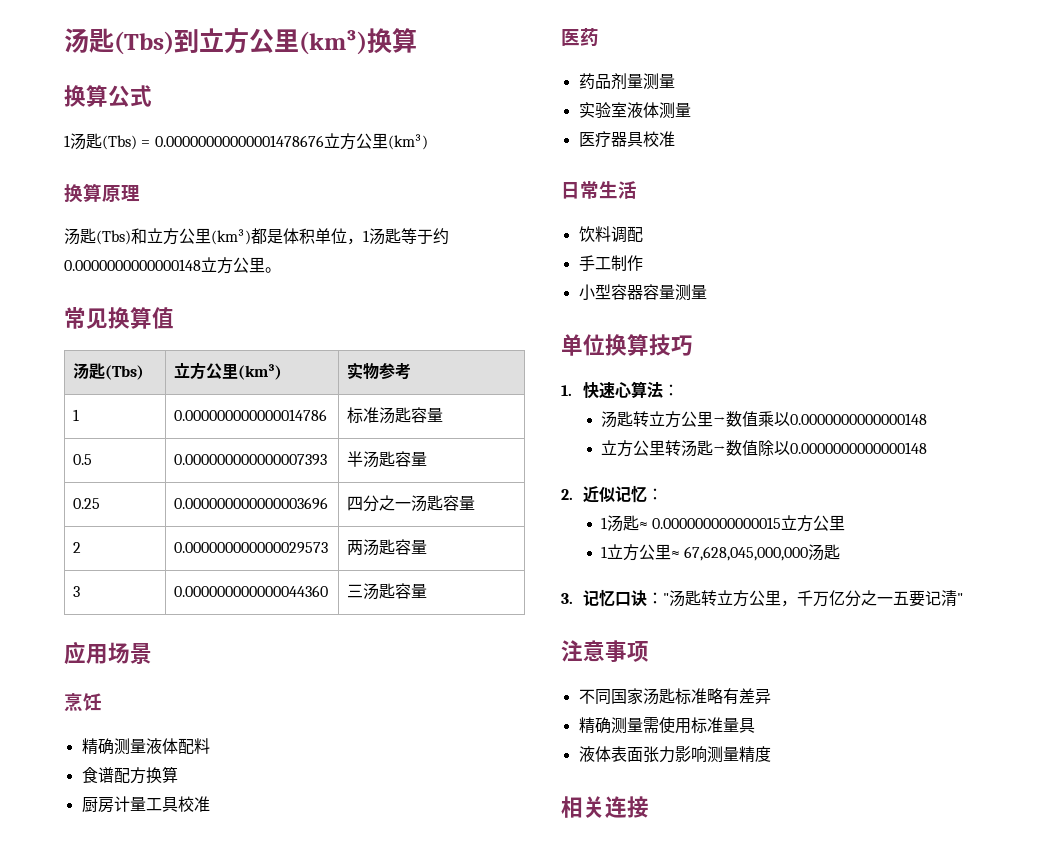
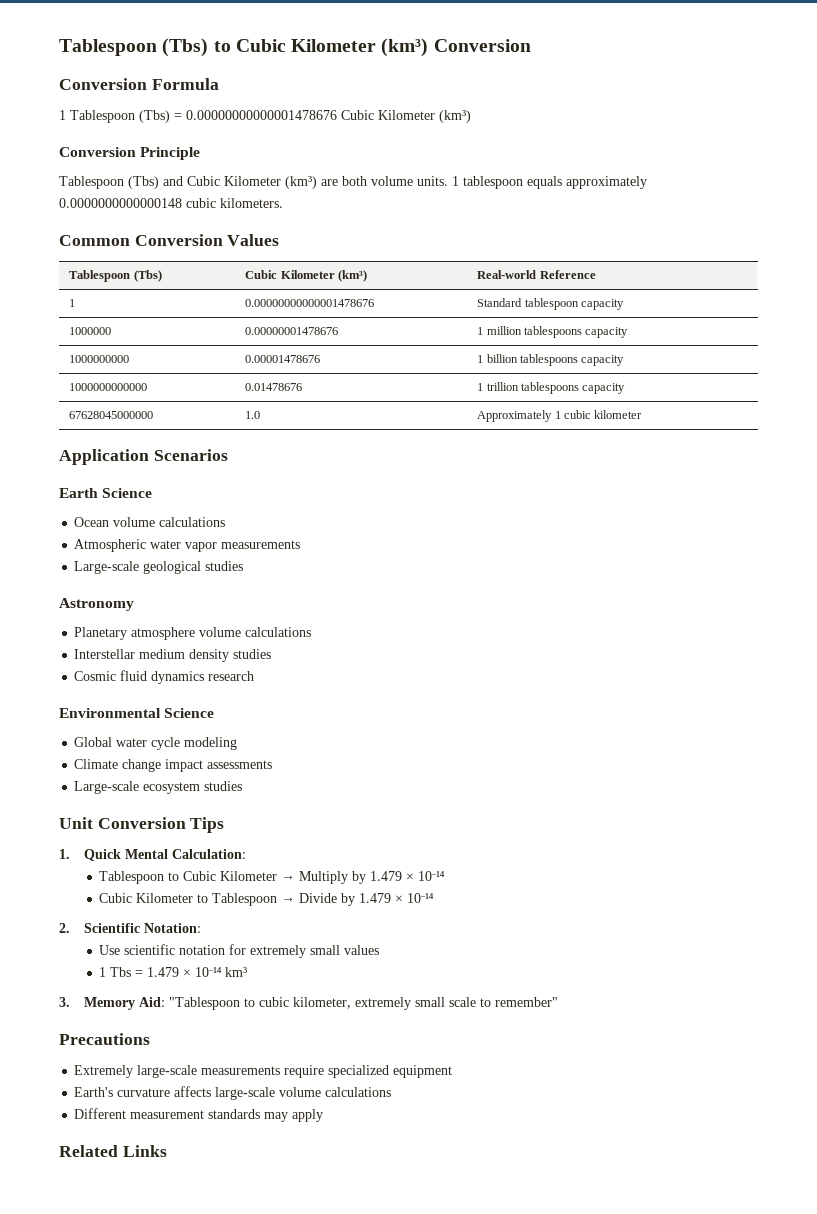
[64,28,417,55] [64,85,152,107] [64,133,102,150] 汤匙(Tbs)到立方公里(km³)换算 // 换算公式 // 1汤匙 -> [59,38,531,57] [59,78,219,90] [59,110,135,123] Tablespoon (Tbs) to Cubic Kilometer (km³) Conversion // Conversion Formula // 1 Tablespoon
[323,133,388,150] 立方公里 -> [341,110,435,120] Cubic Kilometer
[64,183,140,203] [64,228,449,245] [64,257,281,274] [64,307,174,329] [73,363,106,380] 换算原理 // 汤匙(Tbs)和立方公里(km³)都是体积单位，1汤匙等于约0.0000000000000148立方公里。 // 常见换算值 // 汤匙 -> [59,147,201,160] [59,176,647,189] [59,198,283,208] [59,234,280,246] [69,270,131,282] Conversion Principle // Tablespoon (Tbs) and Cubic Kilometer (km³) are both volume units. 1 tablespoon equals approximately 0.0000000000000148 cubic kilometers. // Common Conversion Values // Tablespoon
[174,362,239,380] 立方公里 -> [245,270,335,279] Cubic Kilometer
[347,362,412,380] [73,409,80,421] [174,409,328,421] [347,407,444,424] [73,454,93,465] [174,454,328,466] [347,451,428,468] [73,498,101,509] [174,497,329,510] [347,495,476,512] [73,542,82,553] [174,542,329,554] [347,539,428,556] [73,586,81,597] [174,585,329,597] [347,583,428,600] [64,641,152,665] [64,693,102,711] [81,738,210,755] [81,766,178,784] [81,796,210,812] [561,28,599,47] [578,73,675,90] [578,102,691,119] [578,131,675,148] [561,181,637,199] [578,226,643,243] [578,255,643,272] [578,284,707,301] [561,334,693,356] [561,381,680,399] [601,411,928,428] [601,440,928,457] [561,485,664,503] [601,515,846,532] [601,544,841,561] [561,589,964,607] [561,640,649,662] [578,688,771,705] [578,717,755,734] [578,746,771,763] [561,796,649,818] 实物参考 // 1 | 0.000000000000014786 | 标准汤匙容量 // 0.5 | 0.000000000000007393 | 半汤匙容量 // 0.25 | 0.000000000000003696 | 四分之一汤匙容量 // 2 | 0.000000000000029573 | 两汤匙容量 // 3 | 0.000000000000044360 | 三汤匙容量 // 应用场景 // 烹饪 // 精确测量液体配料 // 食谱配方换算 // 厨房计量工具校准 // 医药 // 药品剂量测量 // 实验室液体测量 // 医疗器具校准 // 日常生活 // 饮料调配 // 手工制作 // 小型容器容量测量 // 单位换算技巧 // 1.快速心算法： // 汤匙转立方公里→数值乘以0.0000000000000148 // 立方公里转汤匙→数值除以0.0000000000000148 // 2.近似记忆： // 1汤匙≈ 0.000000000000015立方公里 // 1立方公里≈ 67,628,045,000,000汤匙 // 3.记忆口诀："汤匙转立方公里，千万亿分之一五要记清" // 注意事项 // 不同国家汤匙标准略有差异 // 精确测量需使用标准量具 // 液体表面张力影响测量精度 // 相关连接 -> [477,270,596,279] [69,299,76,307] [245,299,375,307] [477,298,625,310] [69,327,112,335] [245,327,339,335] [477,326,629,338] [69,355,130,363] [245,355,321,363] [477,354,625,366] [69,383,148,391] [245,383,303,391] [477,382,626,394] [69,411,154,419] [245,411,261,419] [477,410,643,422] [59,449,228,465] [59,488,153,498] [74,517,226,527] [74,539,301,552] [74,561,244,574] [59,598,134,611] [74,627,312,640] [74,649,272,662] [74,670,255,684] [59,708,215,718] [74,737,238,750] [74,759,273,772] [74,781,243,794] [59,817,225,833] [59,849,246,861] [99,871,446,884] [99,893,435,906] [59,923,201,933] [99,944,380,958] [99,967,248,977] [59,997,558,1010] [59,1033,150,1045] [74,1065,453,1078] [74,1086,392,1100] [74,1108,324,1122] [59,1145,167,1157] Real-world Reference // 1 | 0.00000000000001478676 | Standard tablespoon capacity // 1000000 | 0.00000001478676 | 1 million tablespoons capacity // 1000000000 | 0.00001478676 | 1 billion tablespoons capacity // 1000000000000 | 0.01478676 | 1 trillion tablespoons capacity // 67628045000000 | 1.0 | Approximately 1 cubic kilometer // Application Scenarios // Earth Science // Ocean volume calculations // Atmospheric water vapor measurements // Large-scale geological studies // Astronomy // Planetary atmosphere volume calculations // Interstellar medium density studies // Cosmic fluid dynamics research // Environmental Science // Global water cycle modeling // Climate change impact assessments // Large-scale ecosystem studies // Unit Conversion Tips // 1. Quick Mental Calculation: // Tablespoon to Cubic Kilometer → Multiply by 1.479 × 10⁻¹⁴ // Cubic Kilometer to Tablespoon → Divide by 1.479 × 10⁻¹⁴ // 2. Scientific Notation: // Use scientific notation for extremely small values // 1 Tbs = 1.479 × 10⁻¹⁴ km³ // 3. Memory Aid: "Tablespoon to cubic kilometer, extremely small scale to remember" // Precautions // Extremely large-scale measurements require specialized equipment // Earth's curvature affects large-scale volume calculations // Different measurement standards may apply // Related Links

